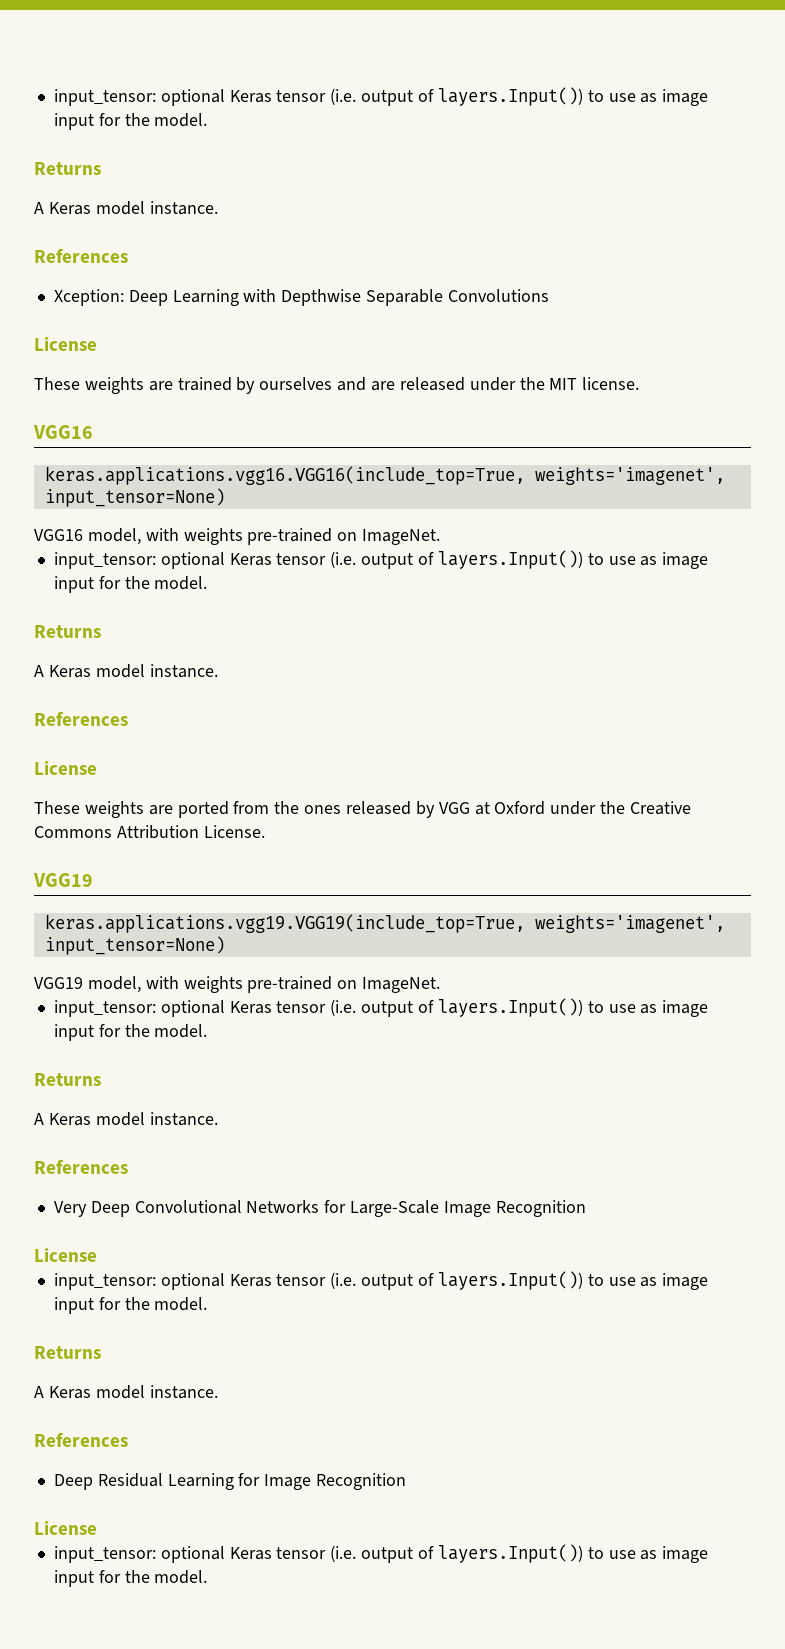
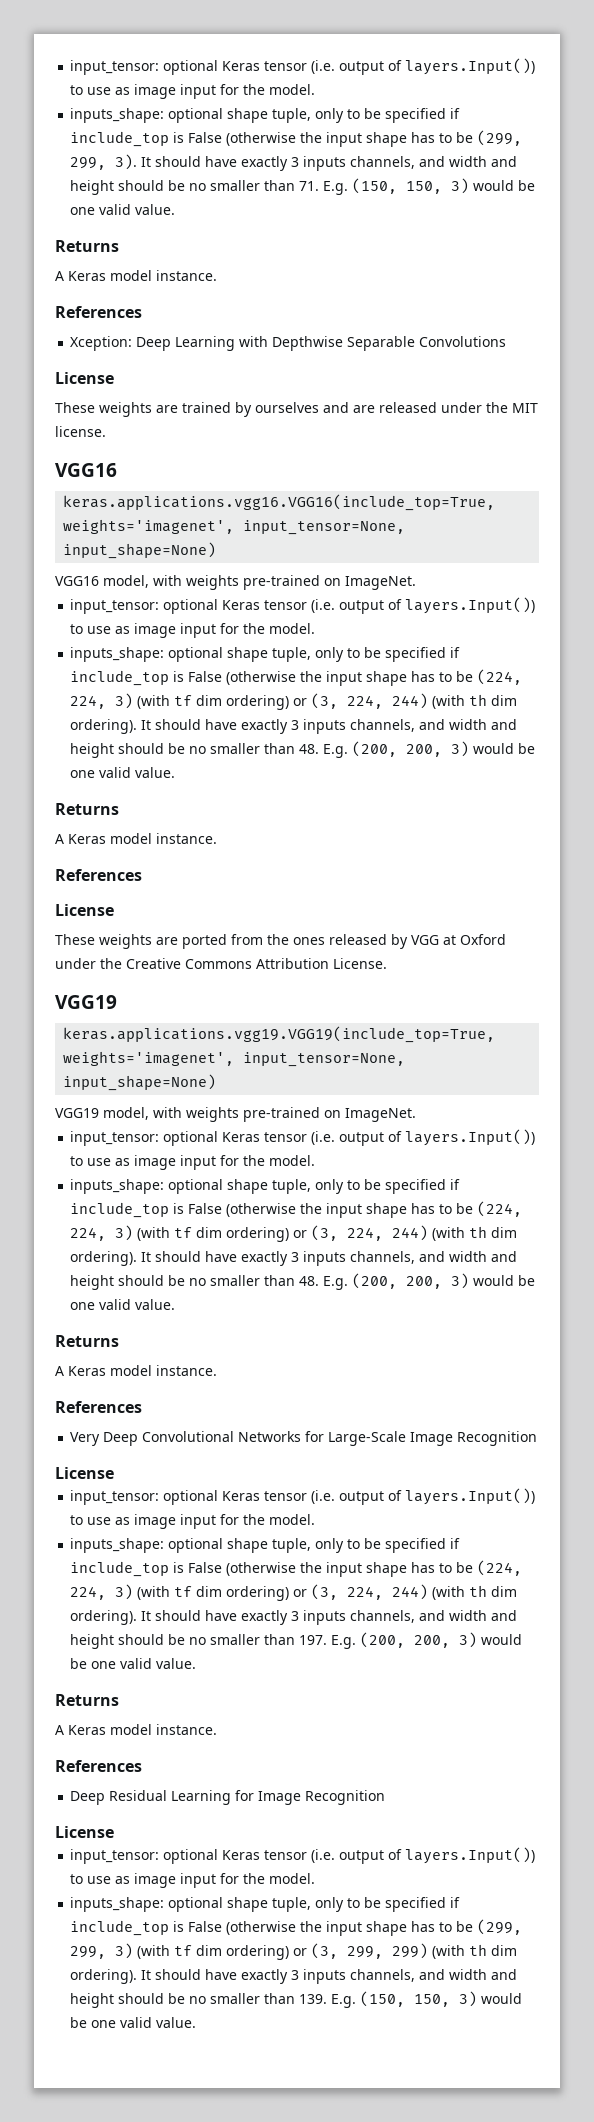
(208, 120) none -> [70,108,461,123] [70,130,523,147] [70,154,518,171] [70,178,536,195] [70,204,176,215] // inputs_shape: optional shape tuple, only to be specified if include_top is False (otherwise the input shape has to be (299, 299, 3). It should have exactly 3 inputs channels, and width and height should be no smaller than 71. E.g. (150, 150, 3) would be one valid value.
[44,488,225,507] input_tensor=None) -> [243,520,406,535] [63,542,217,559] input_tensor=None, input_shape=None)
(208, 583) none -> [70,647,461,662] [70,669,523,686] [70,693,518,710] [70,719,518,734] [70,741,536,758] [70,767,176,778] // inputs_shape: optional shape tuple, only to be specified if include_top is False (otherwise the input shape has to be (224, 224, 3) (with tf dim ordering) or (3, 224, 244) (with th dim ordering). It should have exactly 3 inputs channels, and width and height should be no smaller than 48. E.g. (200, 200, 3) would be one valid value.
[44,936,225,955] input_tensor=None) -> [243,1052,406,1067] [63,1074,217,1091] input_tensor=None, input_shape=None)
(208, 1031) none -> [70,1179,461,1194] [70,1201,523,1218] [70,1225,518,1242] [70,1251,518,1266] [70,1273,536,1290] [70,1299,176,1310] // inputs_shape: optional shape tuple, only to be specified if include_top is False (otherwise the input shape has to be (224, 224, 3) (with tf dim ordering) or (3, 224, 244) (with th dim ordering). It should have exactly 3 inputs channels, and width and height should be no smaller than 48. E.g. (200, 200, 3) would be one valid value.
(208, 1304) none -> [70,1538,461,1553] [70,1560,523,1577] [70,1584,518,1601] [70,1610,518,1625] [70,1632,523,1649] [70,1658,197,1669] // inputs_shape: optional shape tuple, only to be specified if include_top is False (otherwise the input shape has to be (224, 224, 3) (with tf dim ordering) or (3, 224, 244) (with th dim ordering). It should have exactly 3 inputs channels, and width and height should be no smaller than 197. E.g. (200, 200, 3) would be one valid value.
(208, 1577) none -> [70,1897,461,1912] [70,1919,523,1936] [70,1943,518,1960] [70,1969,518,1984] [70,1991,523,2008] [70,2017,197,2028] // inputs_shape: optional shape tuple, only to be specified if include_top is False (otherwise the input shape has to be (299, 299, 3) (with tf dim ordering) or (3, 299, 299) (with th dim ordering). It should have exactly 3 inputs channels, and width and height should be no smaller than 139. E.g. (150, 150, 3) would be one valid value.

